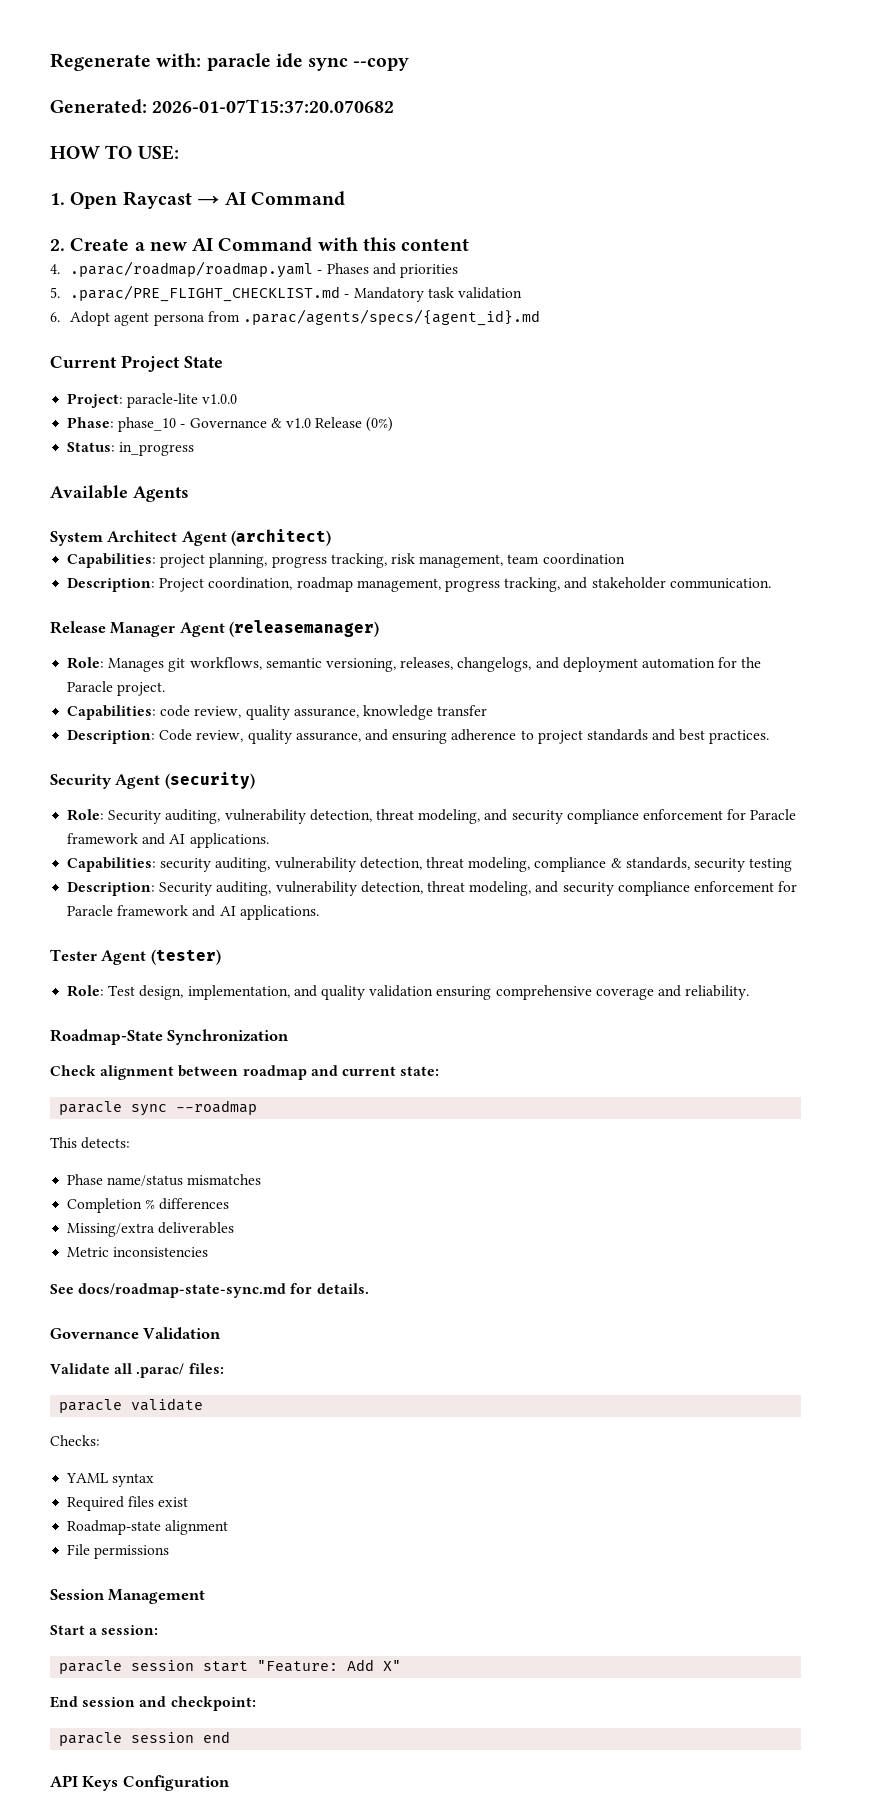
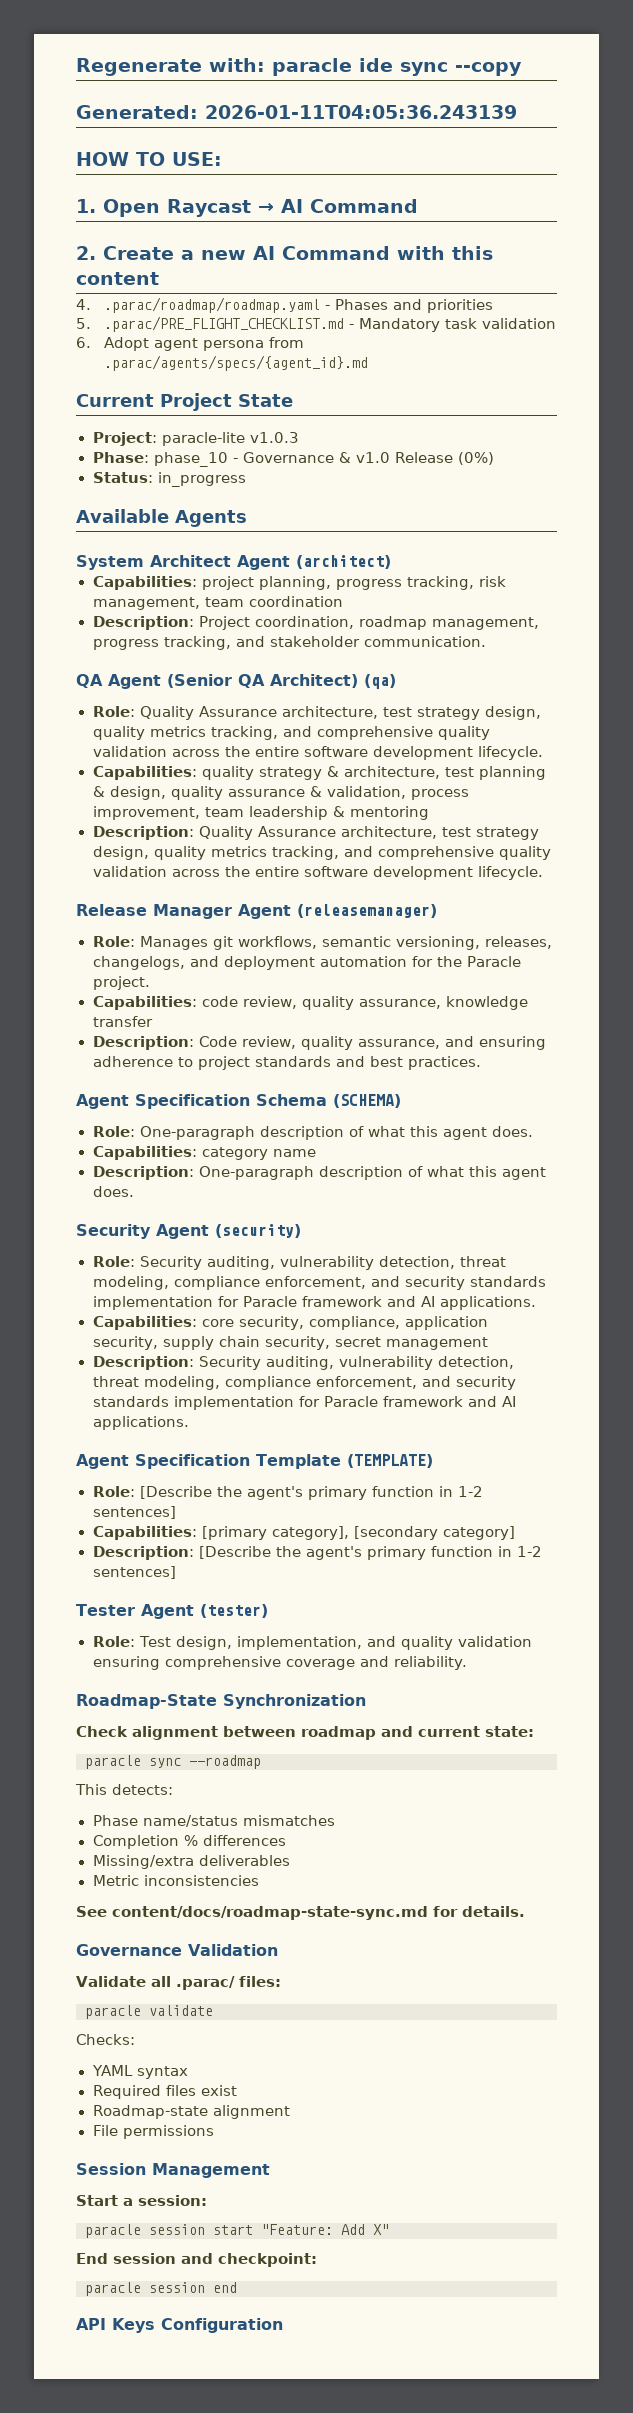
[152,99,395,113] 2026-01-07T15:37:20.070682 -> [205,105,517,119] 2026-01-11T04:05:36.243139
[202,394,238,404] v1.0.0 -> [249,432,299,443] v1.0.3
(771, 583) none -> [76,674,396,689] [92,706,541,720] [92,726,490,740] [92,746,543,760] [92,766,546,780] [92,786,469,800] [92,806,429,820] [92,826,539,840] [92,846,551,860] [92,866,543,880] // QA Agent (Senior QA Architect) (qa) // Role: Quality Assurance architecture, test strategy design, quality metrics tracking, and comprehensive quality validation across the entire software development lifecycle. // Capabilities: quality strategy & architecture, test planning & design, quality assurance & validation, process improvement, team leadership & mentoring // Description: Quality Assurance architecture, test strategy design, quality metrics tracking, and comprehensive quality validation across the entire software development lifecycle.
(770, 737) none -> [76,1094,401,1109] [92,1126,533,1140] [92,1146,316,1160] [92,1166,546,1180] [92,1186,134,1197] // Agent Specification Schema (SCHEMA) // Role: One-paragraph description of what this agent does. // Capabilities: category name // Description: One-paragraph description of what this agent does.
[484,809,723,824] and security compliance enforcement -> [173,1276,546,1290] [92,1296,213,1310] compliance enforcement, and security standards implementation
[160,857,793,872] security auditing, vulnerability detection, threat modeling, compliance & standards, security testing -> [201,1316,488,1330] [92,1336,488,1350] core security, compliance, application security, supply chain security, secret management
[535,881,798,896] [67,905,319,920] and security compliance enforcement for Paracle framework and AI applications. -> [224,1376,516,1390] [92,1396,516,1410] [92,1416,189,1430] [76,1454,433,1469] [92,1486,483,1500] [92,1506,176,1519] [92,1526,515,1540] [92,1546,542,1560] [92,1566,176,1579] compliance enforcement, and security standards implementation for Paracle framework and AI applications. // Agent Specification Template (TEMPLATE) // Role: [Describe the agent's primary function in 1-2 sentences] // Capabilities: [primary category], [secondary category] // Description: [Describe the agent's primary function in 1-2 sentences]
[78,1283,287,1298] docs/roadmap-state-sync.md -> [112,1906,428,1920] content/docs/roadmap-state-sync.md

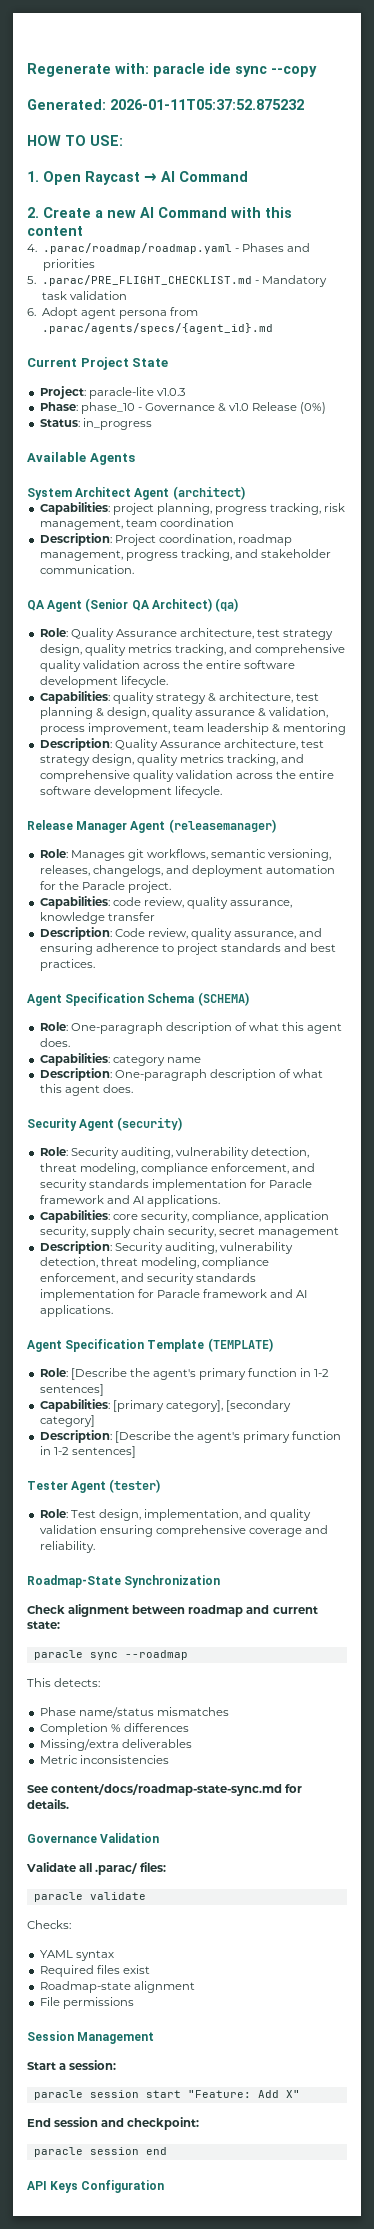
[205,105,517,119] 2026-01-11T04:05:36.243139 -> [110,99,304,110] 2026-01-11T05:37:52.875232

